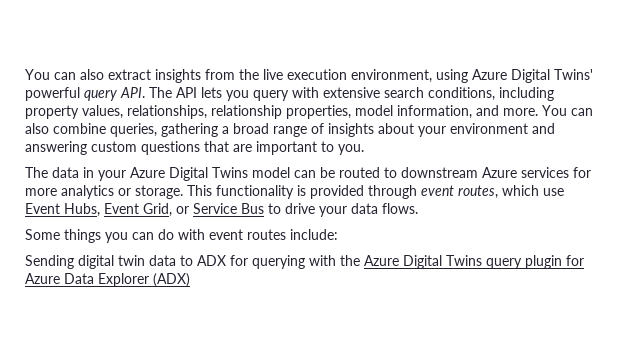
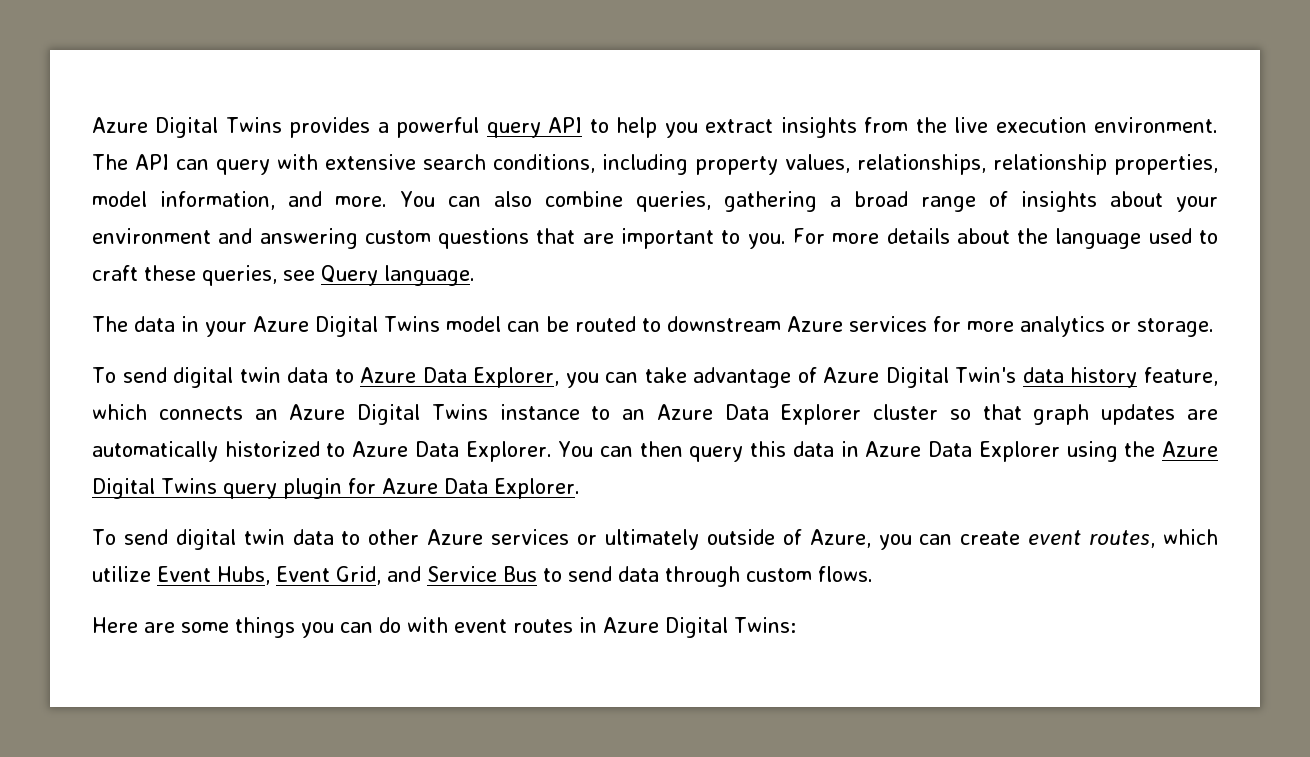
[25,69,104,80] You can also -> [92,117,698,138] Azure Digital Twins provides a powerful query API to help you
[351,69,593,83] [25,87,249,101] environment, using Azure Digital Twins' powerful query API. The API lets you -> [1094,117,1219,133] [92,154,209,170] environment. The API can
(364, 149) none -> [792,228,1218,249] [92,265,475,286] For more details about the language used to craft these queries, see Query language.
[187,185,564,199] [25,203,418,217] [25,229,338,243] [25,255,336,269] This functionality is provided through event routes, which use Event Hubs, Event Grid, or Service Bus to drive your data flows. // Some things you can do with event routes include: // Sending digital twin data to ADX for querying with -> [92,367,1219,388] [92,404,1218,425] [92,441,1118,462] // To send digital twin data to Azure Data Explorer, you can take advantage of Azure Digital Twin's data history feature, which connects an Azure Digital Twins instance to an Azure Data Explorer cluster so that graph updates are automatically historized to Azure Data Explorer. You can then query this data in Azure Data Explorer using
[98,273,190,287] Explorer (ADX) -> [493,478,580,499] [92,529,1219,550] [92,566,873,587] [92,617,796,638] Explorer. // To send digital twin data to other Azure services or ultimately outside of Azure, you can create event routes, which utilize Event Hubs, Event Grid, and Service Bus to send data through custom flows. // Here are some things you can do with event routes in Azure Digital Twins:

